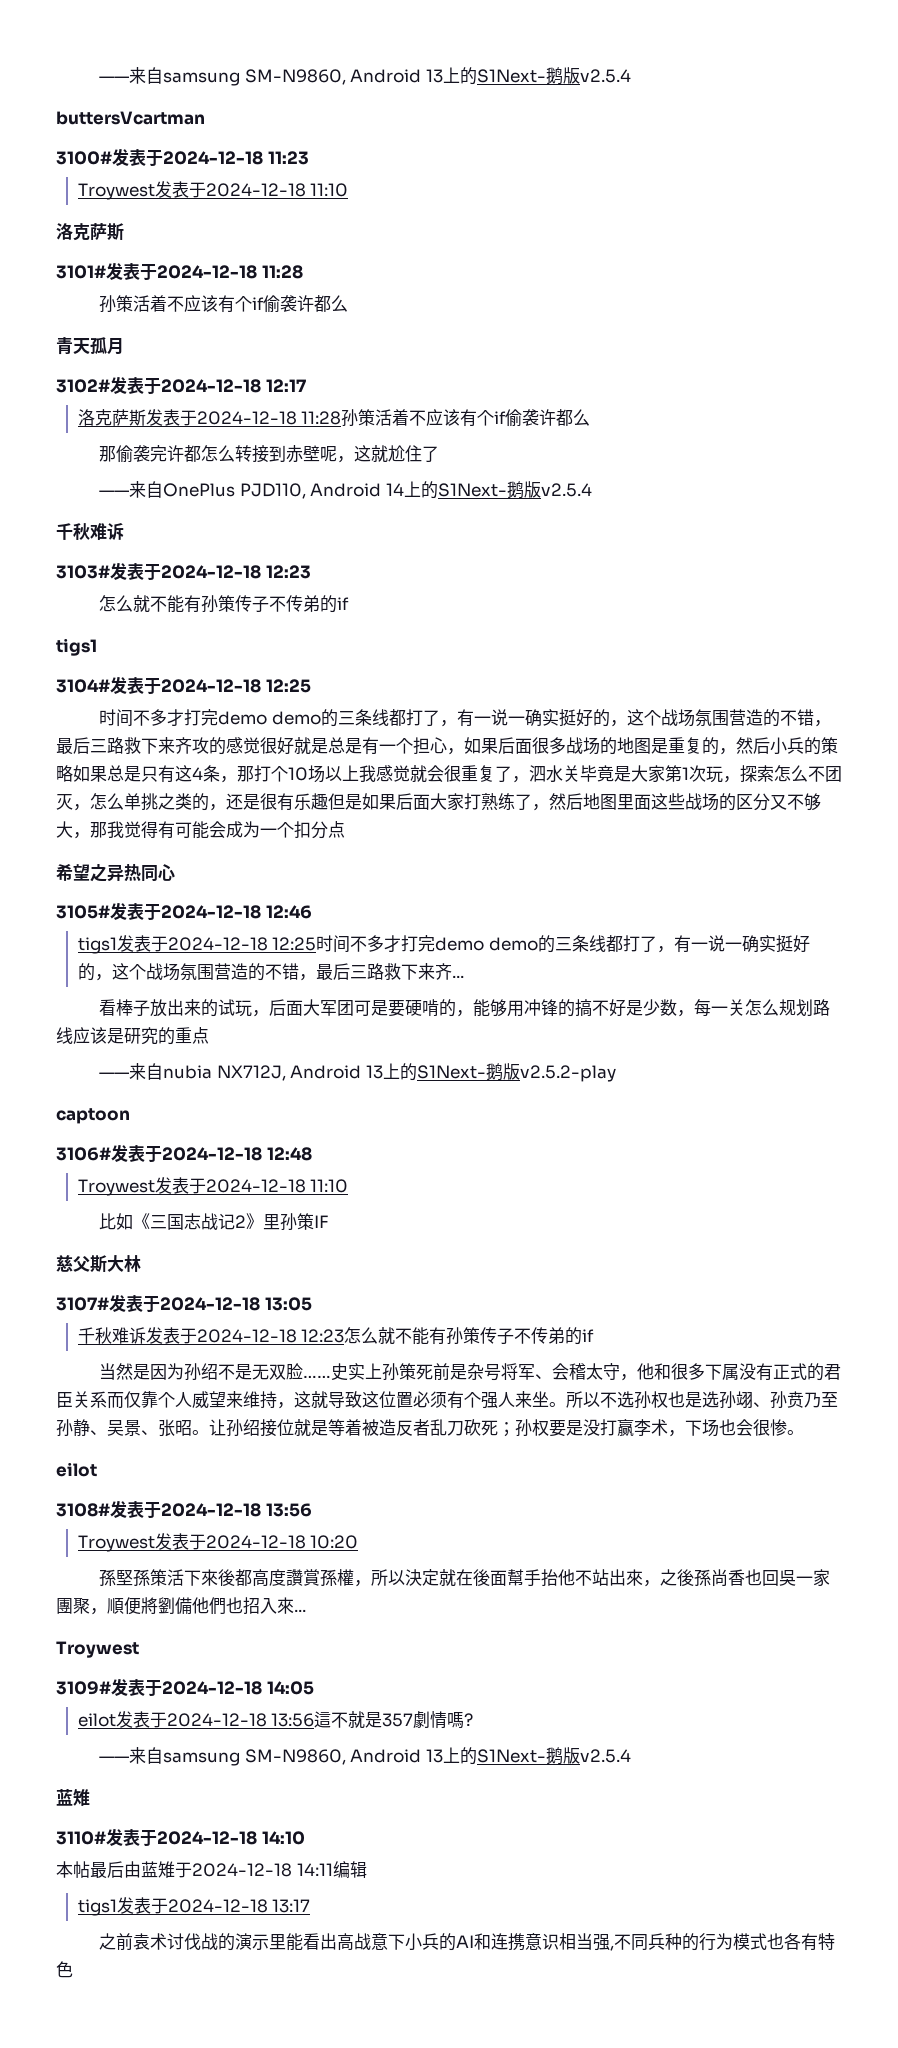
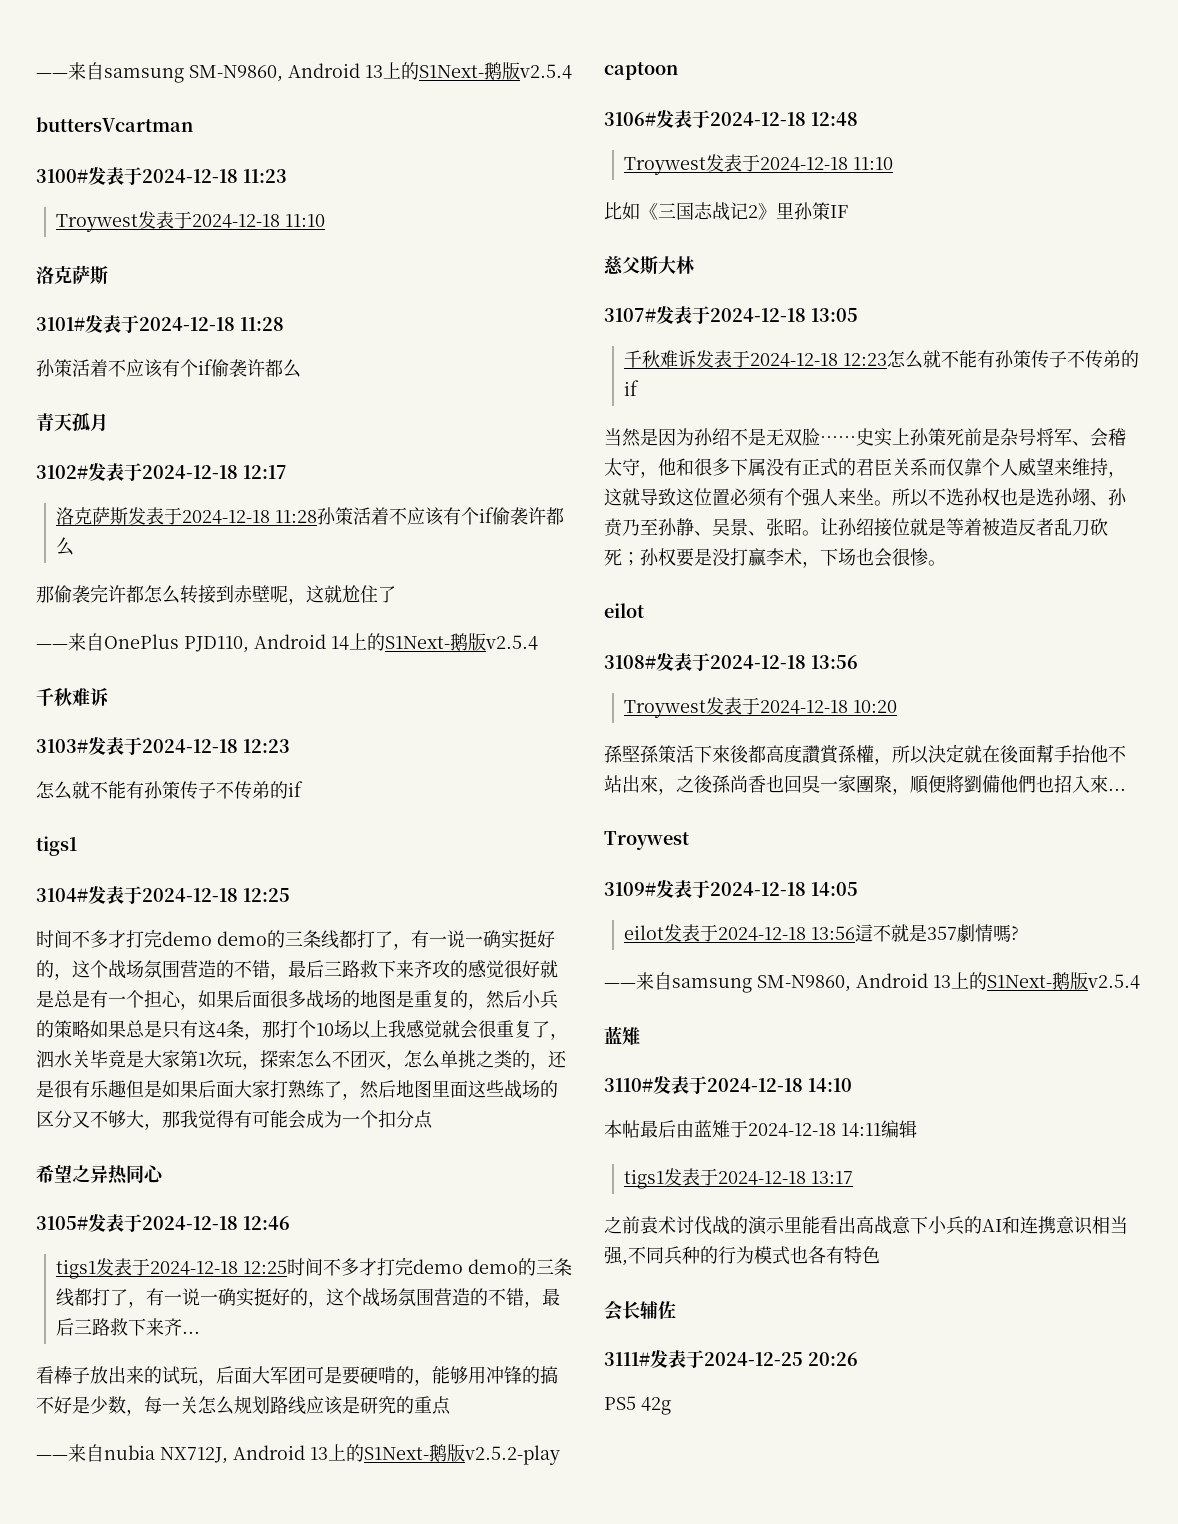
(73, 1969) none -> [604,1300,676,1321] [604,1350,858,1368] [604,1396,671,1415] // 会长辅佐 // 3111#发表于2024-12-25 20:26 // PS5 42g

